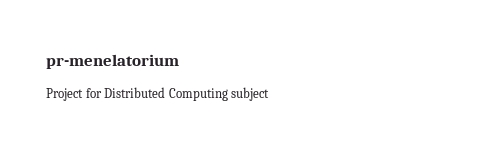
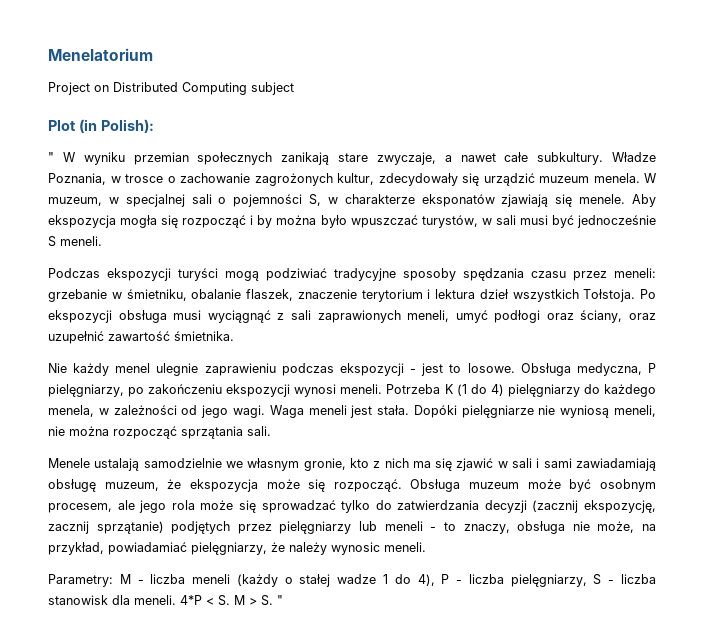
[46,54,179,69] pr-menelatorium -> [48,48,153,61] Menelatorium
[85,88,102,98] for -> [94,85,109,92] on
(270, 94) none -> [48,119,154,133] [48,152,656,165] [48,173,656,186] [48,194,656,207] [48,215,656,228] [48,236,102,247] [48,268,656,281] [48,289,656,302] [48,310,656,323] [48,331,234,344] [48,363,656,376] [48,384,657,397] [48,405,656,418] [48,426,271,439] [48,458,656,471] [48,479,656,492] [48,500,656,513] [48,521,657,534] [48,542,426,555] [48,574,656,587] [48,595,283,606] // Plot (in Polish): // " W wyniku przemian społecznych zanikają stare zwyczaje, a nawet całe subkultury. Władze Poznania, w trosce o zachowanie zagrożonych kultur, zdecydowały się urządzić muzeum menela. W muzeum, w specjalnej sali o pojemności S, w charakterze eksponatów zjawiają się menele. Aby ekspozycja mogła się rozpocząć i by można było wpuszczać turystów, w sali musi być jednocześnie S meneli. // Podczas ekspozycji turyści mogą podziwiać tradycyjne sposoby spędzania czasu przez meneli: grzebanie w śmietniku, obalanie flaszek, znaczenie terytorium i lektura dzieł wszystkich Tołstoja. Po ekspozycji obsługa musi wyciągnąć z sali zaprawionych meneli, umyć podłogi oraz ściany, oraz uzupełnić zawartość śmietnika. // Nie każdy menel ulegnie zaprawieniu podczas ekspozycji - jest to losowe. Obsługa medyczna, P pielęgniarzy, po zakończeniu ekspozycji wynosi meneli. Potrzeba K (1 do 4) pielęgniarzy do każdego menela, w zależności od jego wagi. Waga meneli jest stała. Dopóki pielęgniarze nie wyniosą meneli, nie można rozpocząć sprzątania sali. // Menele ustalają samodzielnie we własnym gronie, kto z nich ma się zjawić w sali i sami zawiadamiają obsługę muzeum, że ekspozycja może się rozpocząć. Obsługa muzeum może być osobnym procesem, ale jego rola może się sprowadzać tylko do zatwierdzania decyzji (zacznij ekspozycję, zacznij sprzątanie) podjętych przez pielęgniarzy lub meneli - to znaczy, obsługa nie może, na przykład, powiadamiać pielęgniarzy, że należy wynosic meneli. // Parametry: M - liczba meneli (każdy o stałej wadze 1 do 4), P - liczba pielęgniarzy, S - liczba stanowisk dla meneli. 4*P < S. M > S. "

